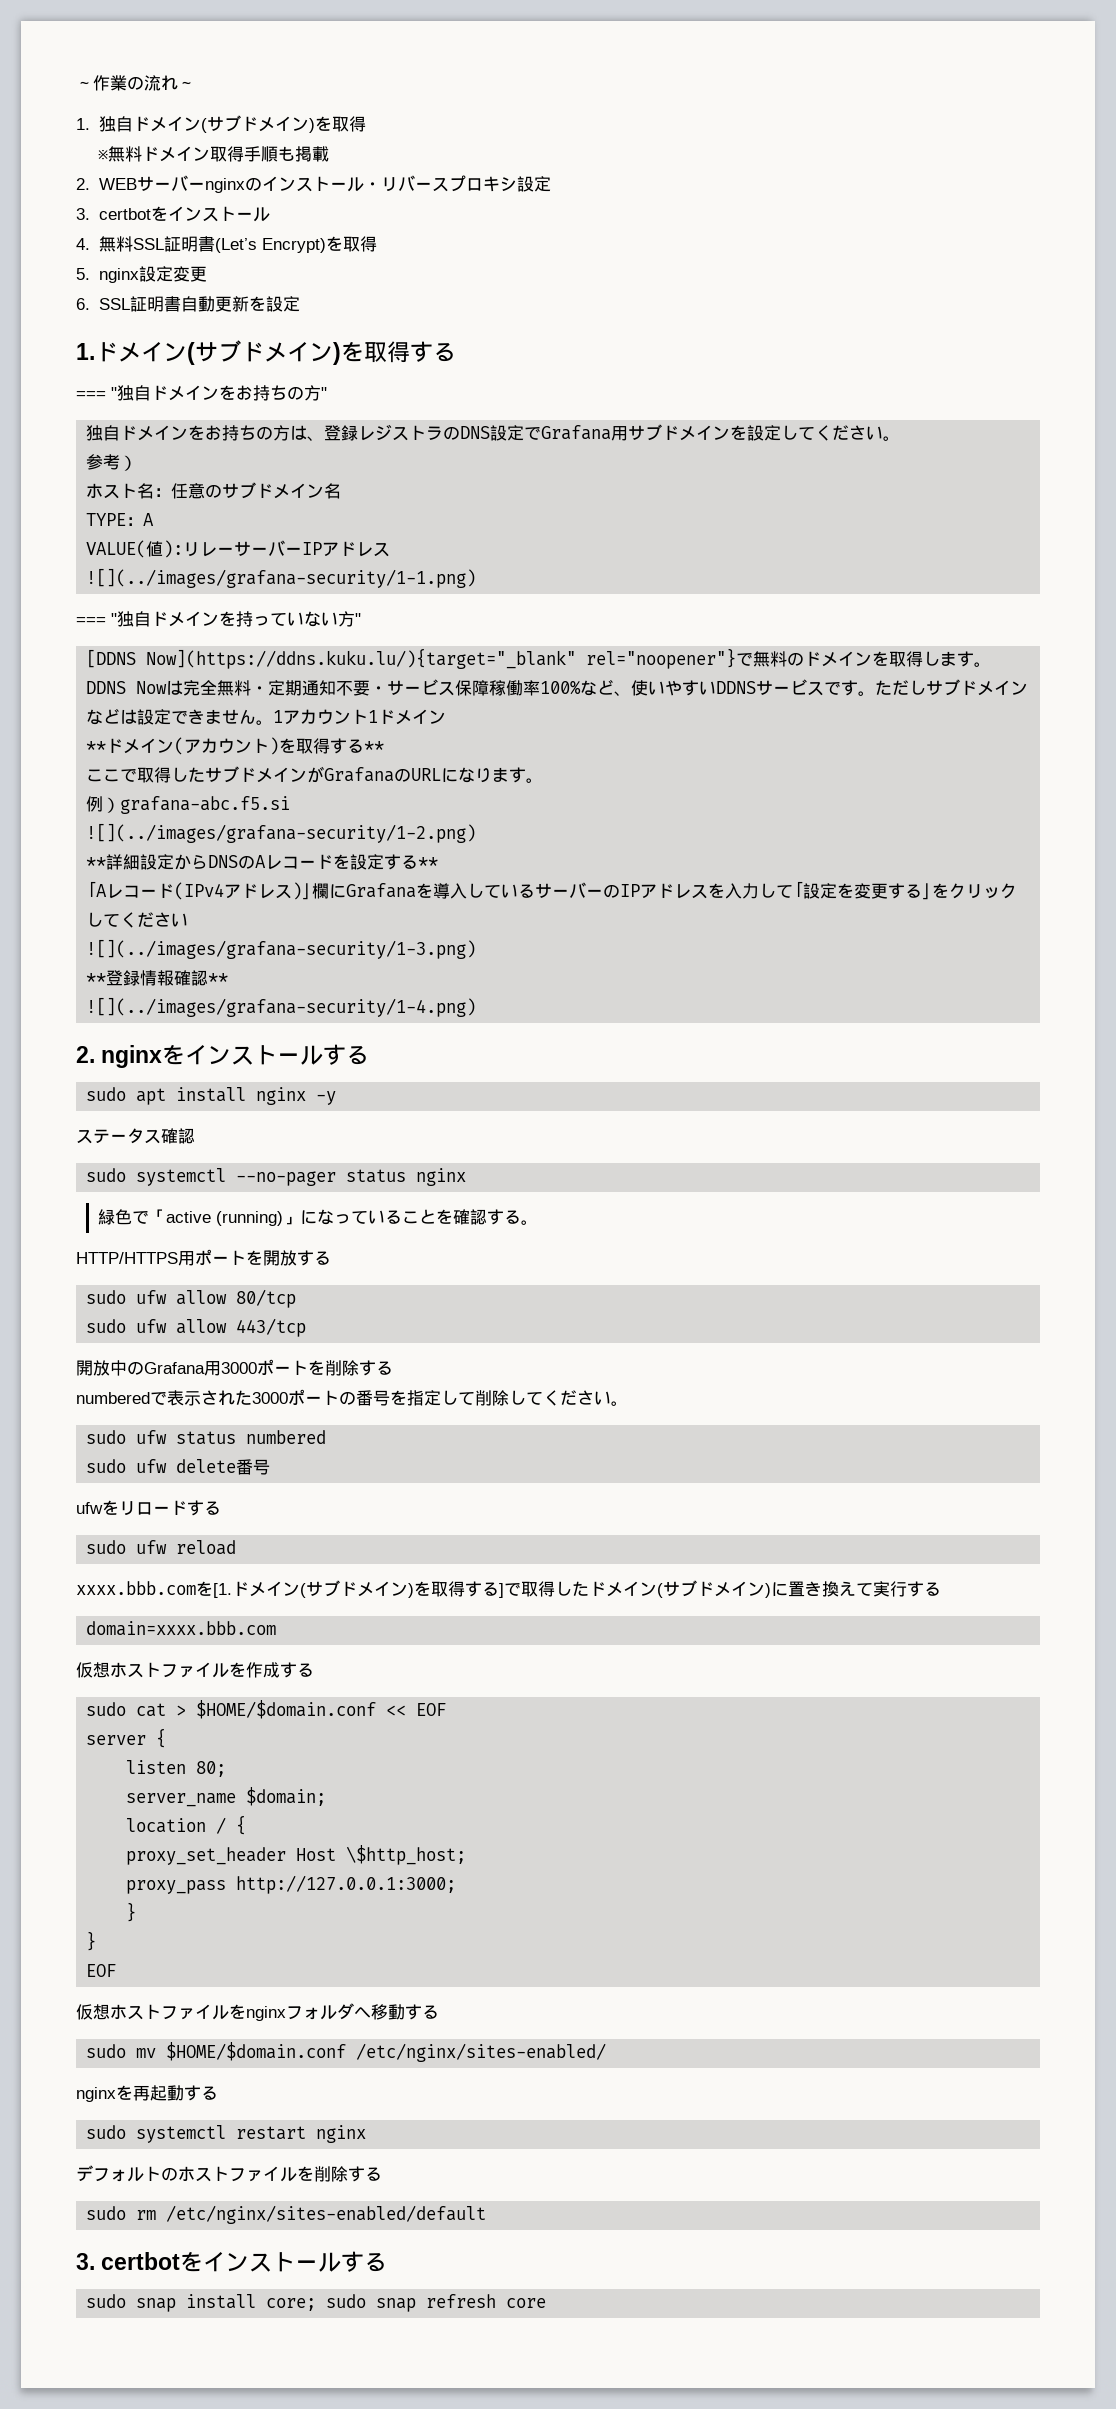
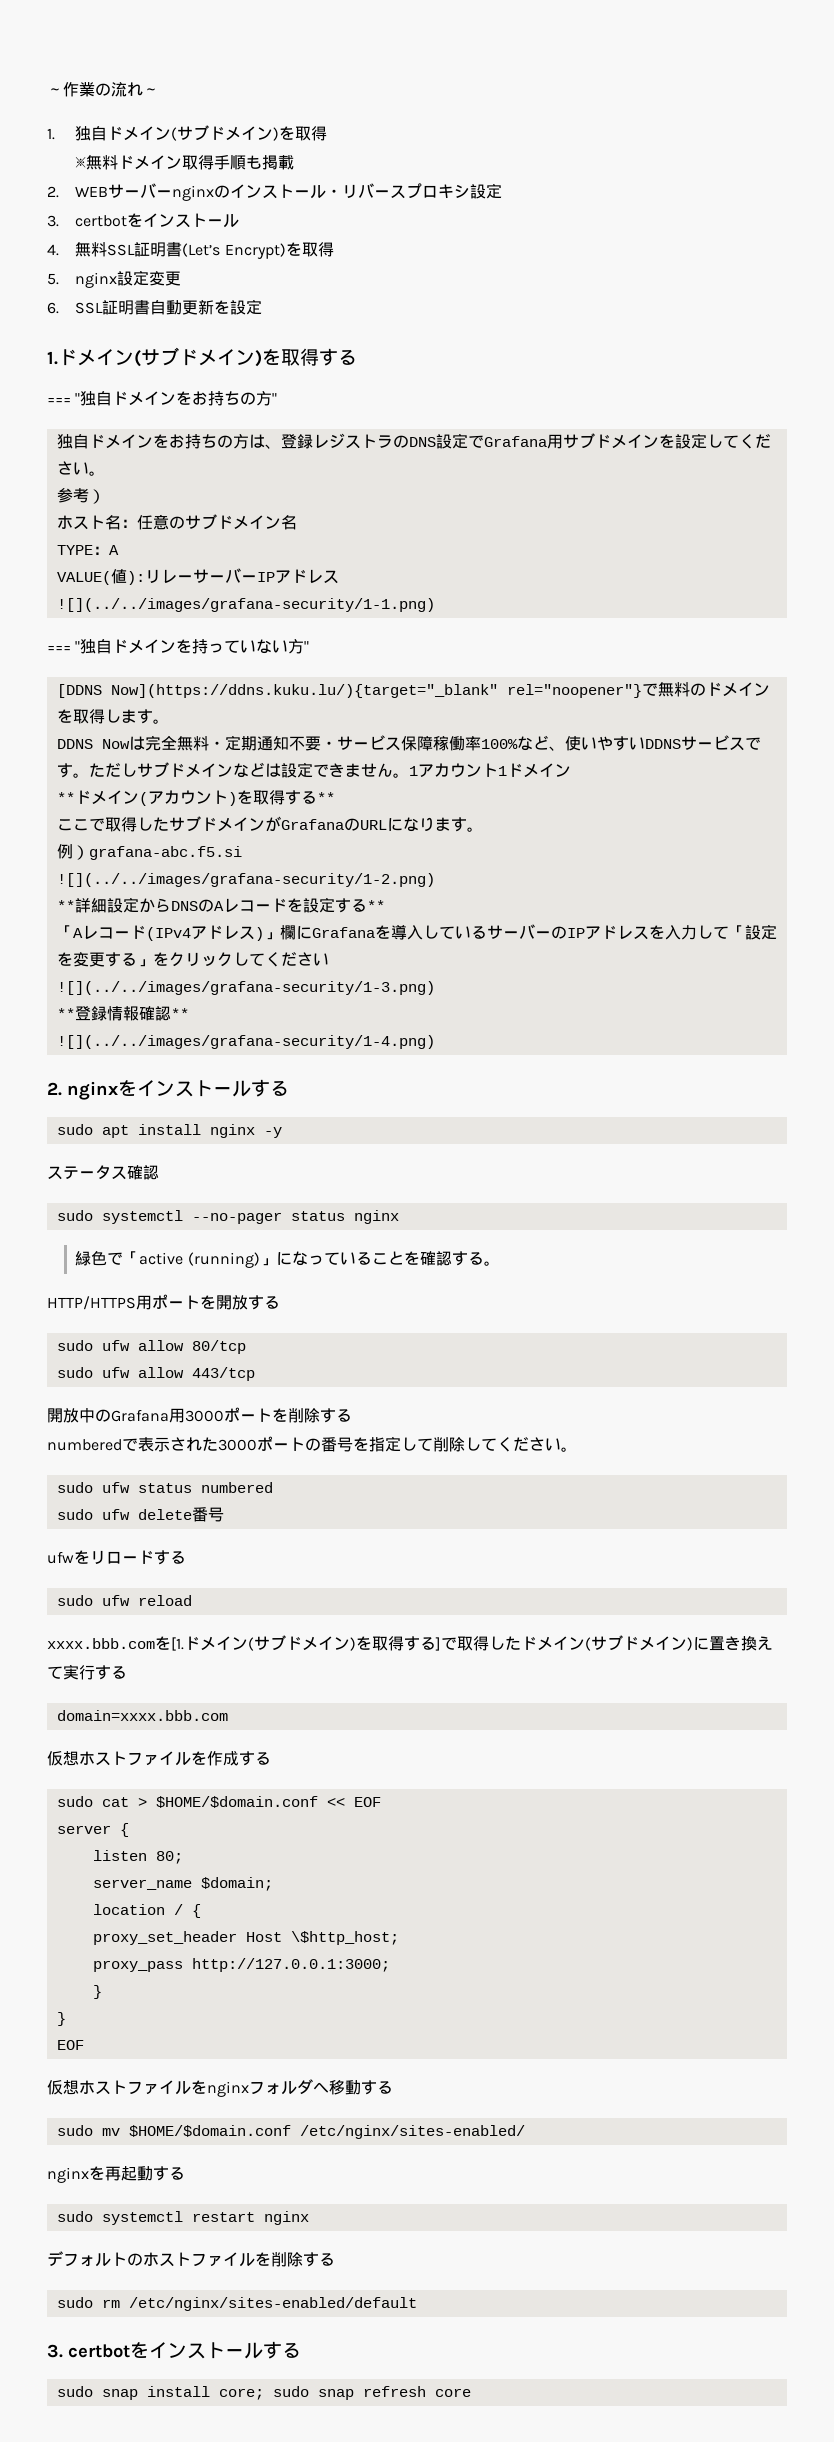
[86,568,477,588] ![](../images/grafana-security/1-1.png) -> [56,598,435,612] ![](../../images/grafana-security/1-1.png)
[86,823,477,843] ![](../images/grafana-security/1-2.png) -> [56,873,435,887] ![](../../images/grafana-security/1-2.png)
[86,939,477,959] ![](../images/grafana-security/1-3.png) -> [56,981,435,995] ![](../../images/grafana-security/1-3.png)
[86,997,477,1017] ![](../images/grafana-security/1-4.png) -> [56,1035,435,1049] ![](../../images/grafana-security/1-4.png)

